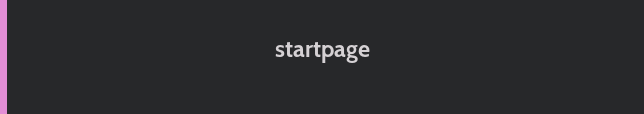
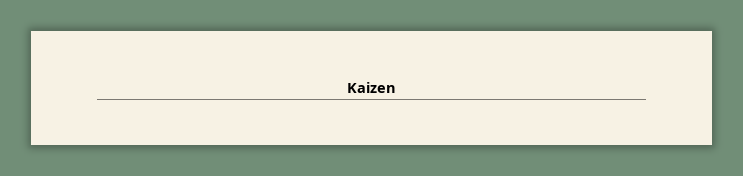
[274,42,370,63] startpage -> [347,82,396,93] Kaizen

